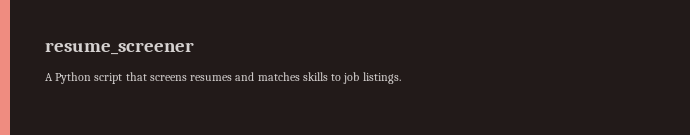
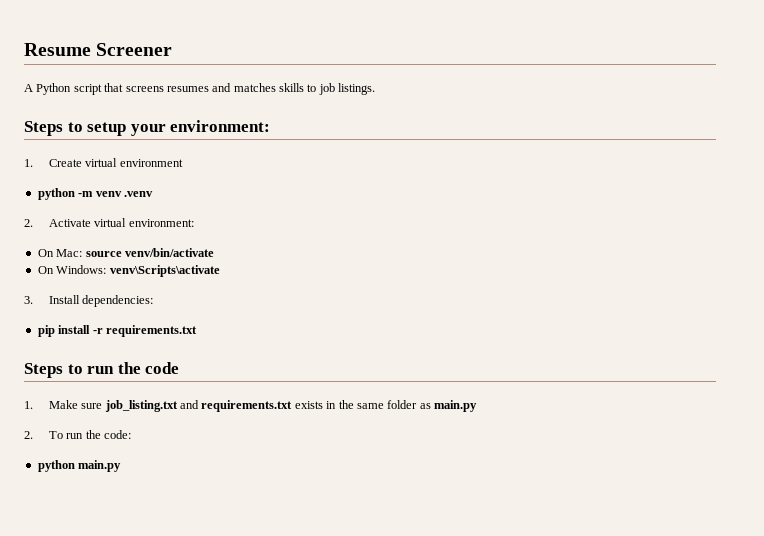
[45,42,194,55] resume_screener -> [24,43,173,56] Resume Screener
(401, 78) none -> [24,120,271,136] [24,158,183,167] [37,188,153,200] [24,218,194,227] [37,248,214,257] [37,265,220,277] [24,295,154,307] [37,325,197,337] [24,362,180,378] [24,400,478,412] [24,430,132,439] [37,460,122,472] // Steps to setup your environment: // 1. Create virtual environment // python -m venv .venv // 2. Activate virtual environment: // On Mac: source venv/bin/activate // On Windows: venv\Scripts\activate // 3. Install dependencies: // pip install -r requirements.txt // Steps to run the code // 1. Make sure job_listing.txt and requirements.txt exists in the same folder as main.py // 2. To run the code: // python main.py

